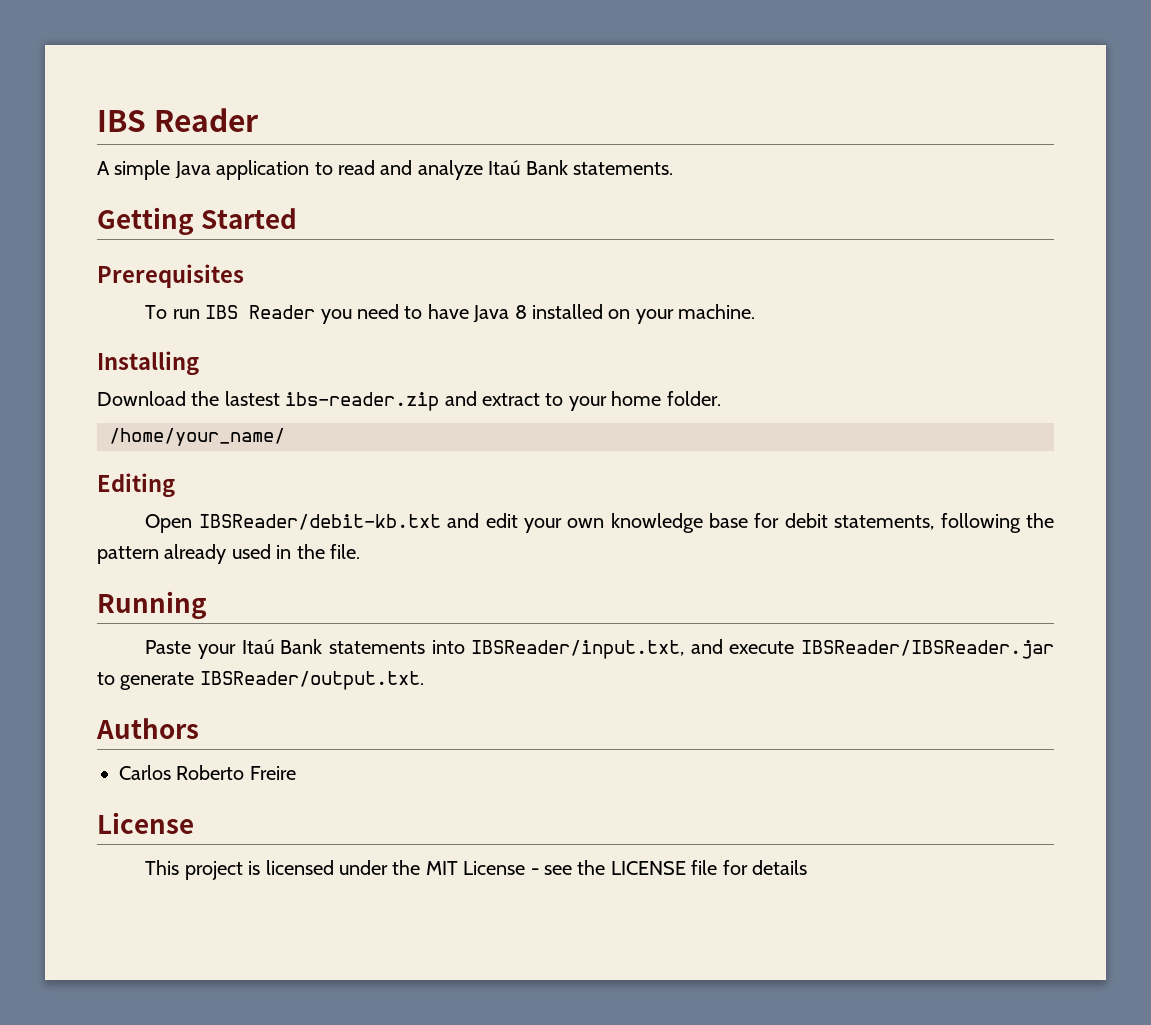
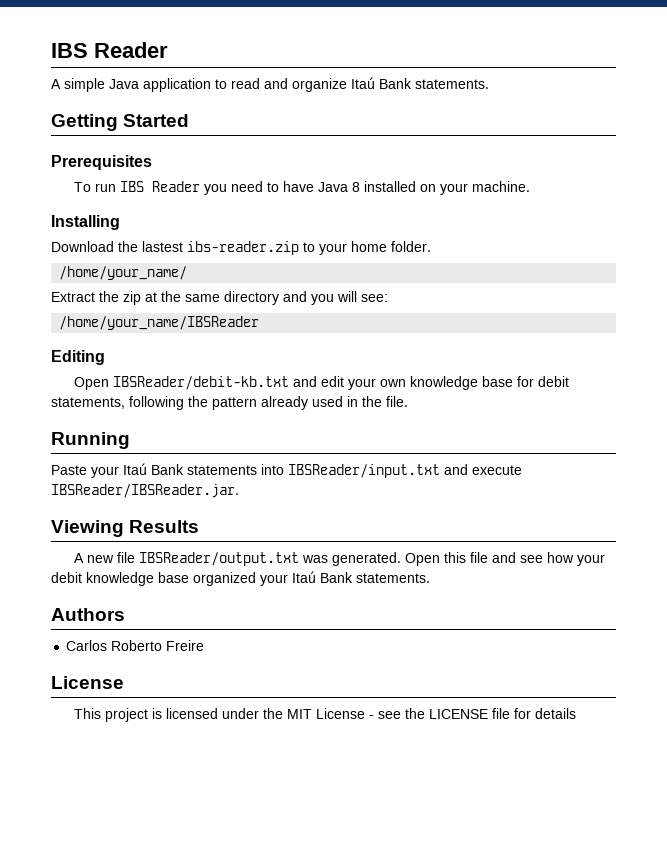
[417,160,483,180] analyze -> [292,78,347,92] organize
[444,391,540,406] and extract -> (299, 248) none
(285, 437) none -> [51,291,388,305] [59,316,260,330] // Extract the zip at the same directory and you will see: // /home/your_name/IBSReader
[471,640,685,659] IBSReader/input.txt, -> [288,464,440,478] IBSReader/input.txt
[800,640,1054,659] [97,671,424,690] IBSReader/IBSReader.jar to generate IBSReader/output.txt. -> [51,484,239,498] [51,520,200,537] [74,552,606,566] [51,571,430,586] IBSReader/IBSReader.jar. // Viewing Results // A new file IBSReader/output.txt was generated. Open this file and see how your debit knowledge base organized your Itaú Bank statements.

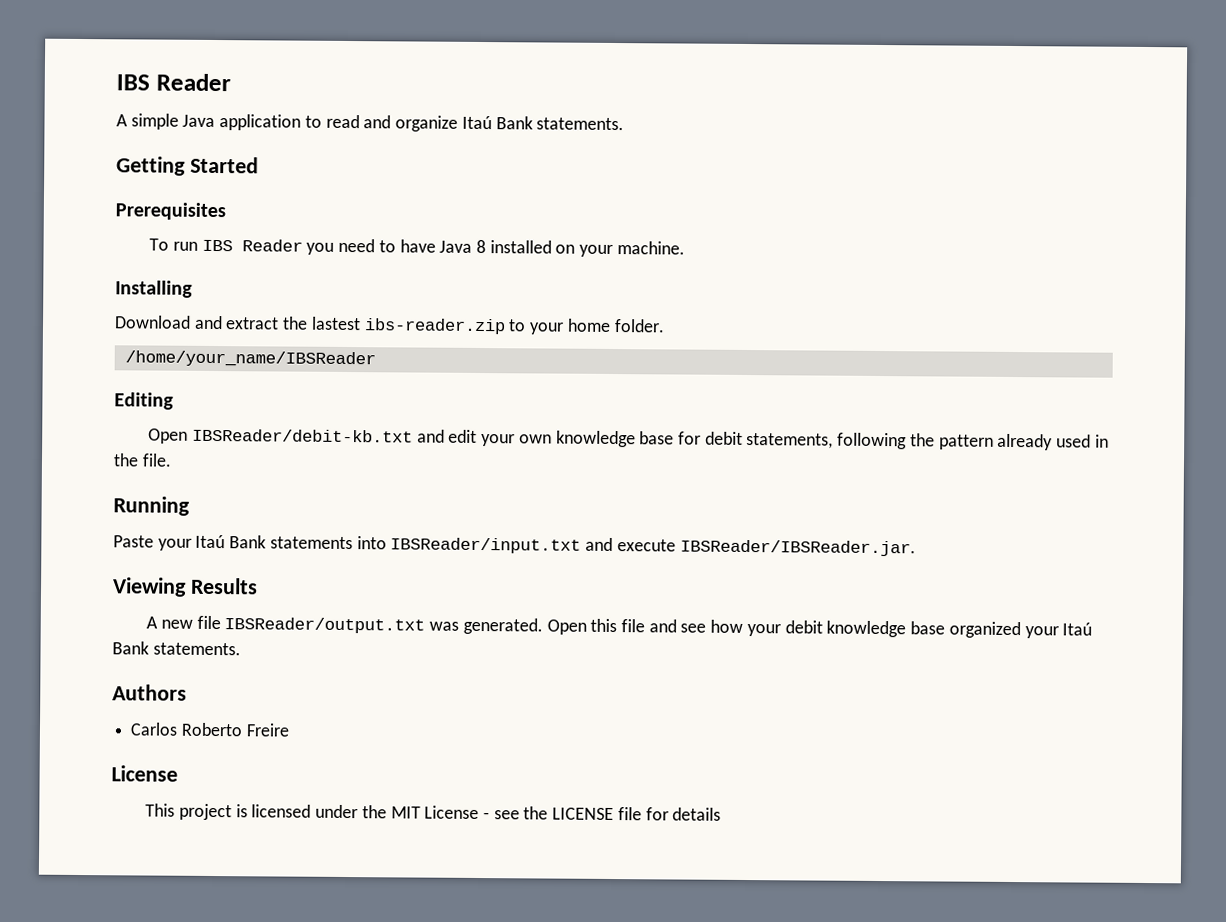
(114, 246) none -> [193,315,280,330] and extract
[59,266,188,280] [51,291,388,305] // /home/your_name/ // Extract the zip at the same directory and you will see: -> (665, 326) none

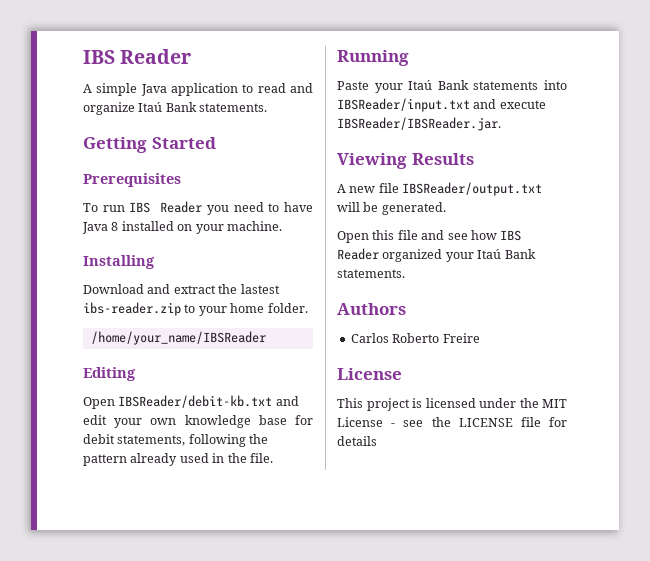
[429,621,460,631] was -> [337,202,379,212] will be
(543, 626) none -> (446, 208) //
[746,620,946,638] your debit knowledge base -> [500,230,522,241] [337,248,379,260] IBS Reader

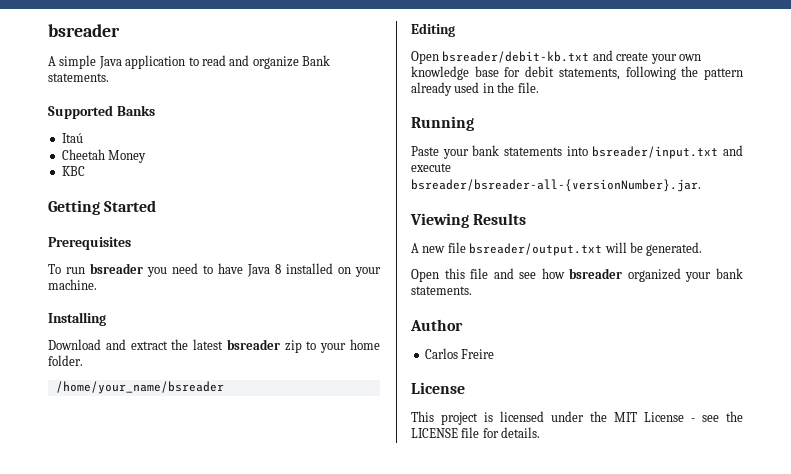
[83,49,192,64] IBS Reader -> [48,24,120,37] bsreader
[138,102,268,112] Itaú Bank statements. -> [302,55,330,66] [48,73,109,82] [48,105,155,119] [61,133,83,143] [61,149,147,163] [61,166,85,176] Bank statements. // Supported Banks // Itaú // Cheetah Money // KBC
[129,201,203,213] IBS Reader -> [90,263,143,274] bsreader
[240,284,280,294] [83,302,181,316] lastest ibs-reader.zip -> [193,339,302,353] latest bsreader zip
[90,331,266,345] /home/your_name/IBSReader -> [55,381,224,394] /home/your_name/bsreader
[118,395,299,408] [83,415,107,425] IBSReader/debit-kb.txt and edit -> [442,50,649,63] bsreader/debit-kb.txt and create
[408,80,469,90] Itaú Bank -> [472,145,500,156] bank
[337,98,470,112] IBSReader/input.txt -> [592,146,719,159] bsreader/input.txt
[337,117,501,131] IBSReader/IBSReader.jar. -> [411,179,701,192] bsreader/bsreader-all-{versionNumber}.jar.
[402,182,543,196] IBSReader/output.txt -> [469,243,603,256] bsreader/output.txt
[500,230,522,241] [337,248,536,262] [337,269,405,278] [337,303,406,315] IBS Reader organized your Itaú Bank statements. // Authors -> [569,268,743,282] [411,286,472,295] [410,319,463,331] bsreader organized your bank statements. // Author
[392,333,440,343] Roberto -> (458, 353) none
[337,436,377,446] details -> [501,427,541,438] details.

